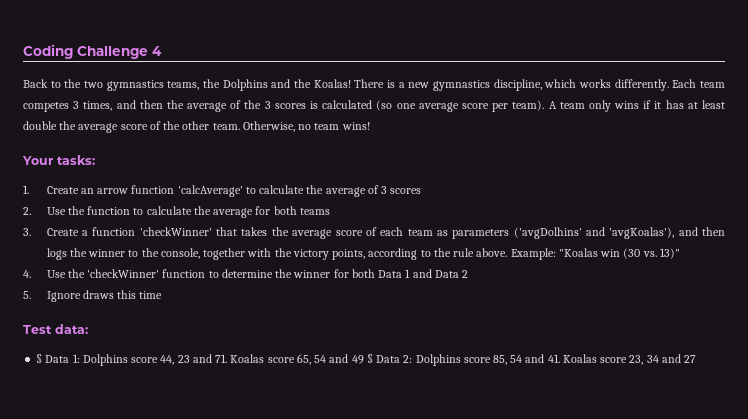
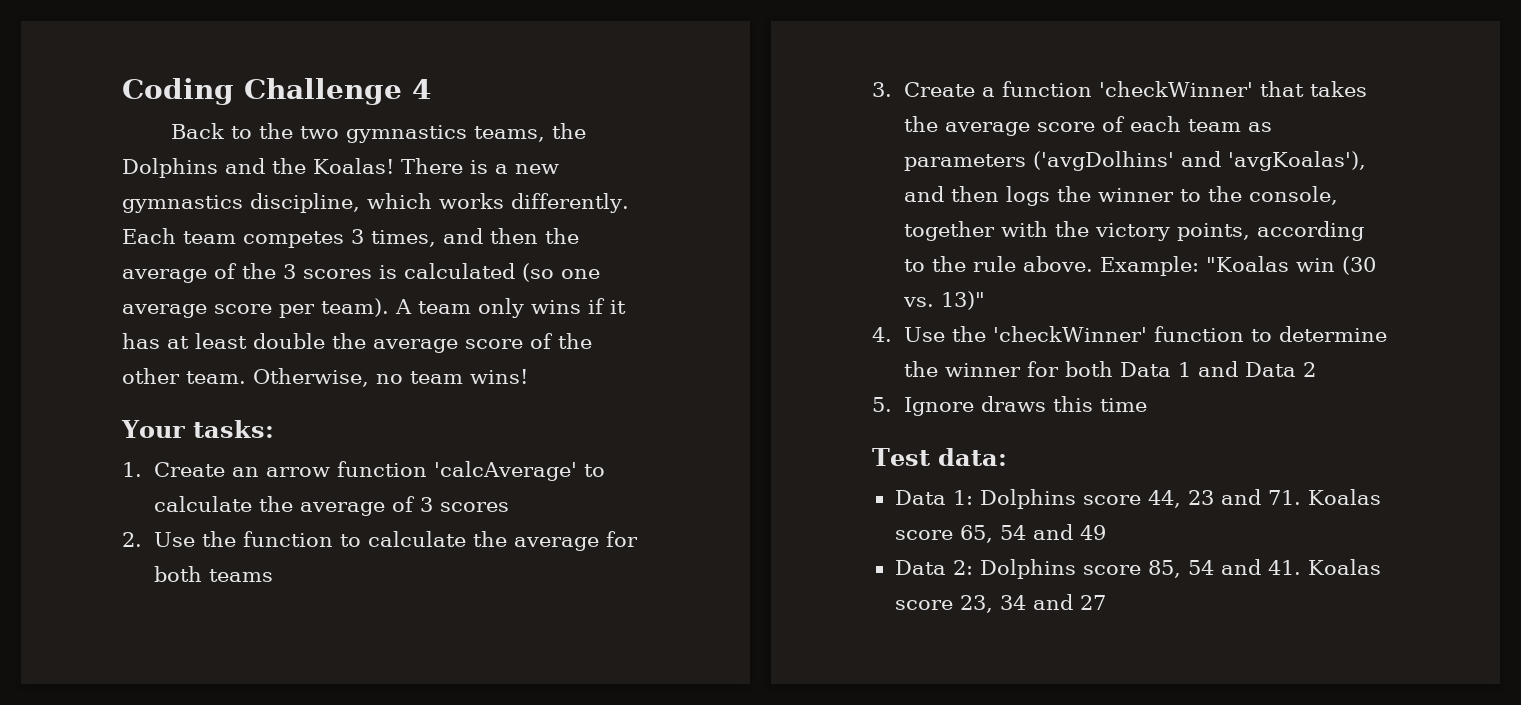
[36,354,43,363] § -> (1007, 457) none
[366,354,373,363] § -> (1106, 532) //

